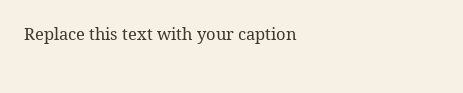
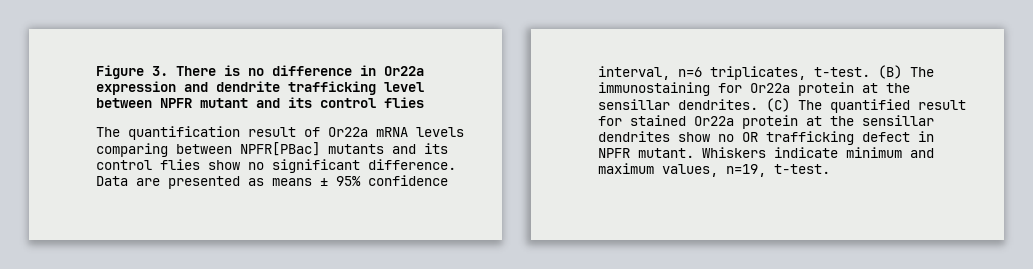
[24,27,298,44] Replace this text with your caption -> [96,65,424,79] [96,81,424,95] [96,97,424,108] [96,126,464,140] [96,142,448,157] [96,159,456,173] [96,175,448,189] [598,65,934,80] [598,82,910,96] [598,98,966,113] [598,115,934,129] [598,131,934,145] [598,147,934,158] [598,163,830,177] Figure 3. There is no difference in Or22a expression and dendrite trafficking level between NPFR mutant and its control flies // The quantification result of Or22a mRNA levels comparing between NPFR[PBac] mutants and its control flies show no significant difference. Data are presented as means ± 95% confidence interval, n=6 triplicates, t-test. (B) The immunostaining for Or22a protein at the sensillar dendrites. (C) The quantified result for stained Or22a protein at the sensillar dendrites show no OR trafficking defect in NPFR mutant. Whiskers indicate minimum and maximum values, n=19, t-test.

